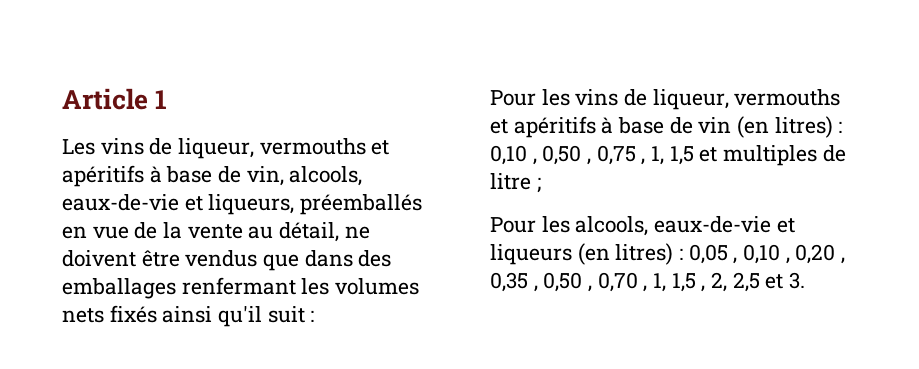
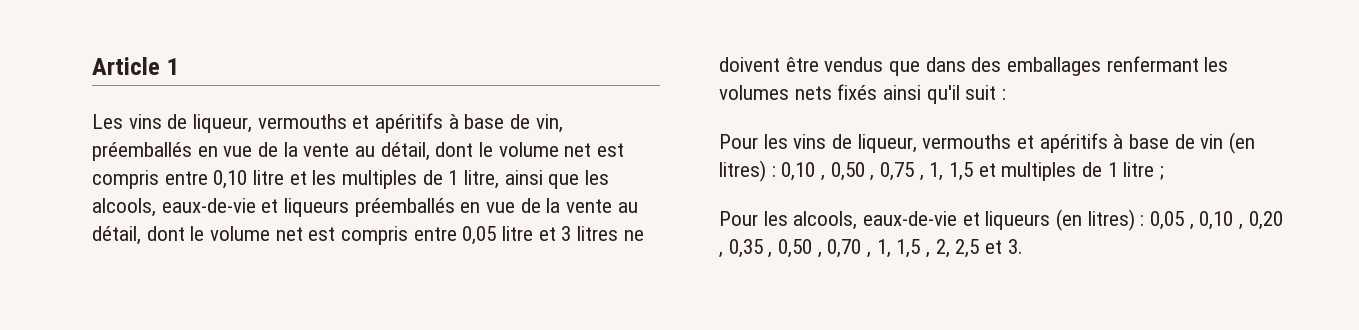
[289,166,363,186] [62,194,423,215] [62,222,340,242] alcools, eaux-de-vie et liqueurs, préemballés en vue de la vente au détail, -> [92,142,625,161] [92,170,610,189] [92,198,638,217] [92,226,619,245] préemballés en vue de la vente au détail, dont le volume net est compris entre 0,10 litre et les multiples de 1 litre, ainsi que les alcools, eaux-de-vie et liqueurs préemballés en vue de la vente au détail, dont le volume net est compris entre 0,05 litre et 3 litres
(846, 153) none -> [1107,162,1118,177] 1

